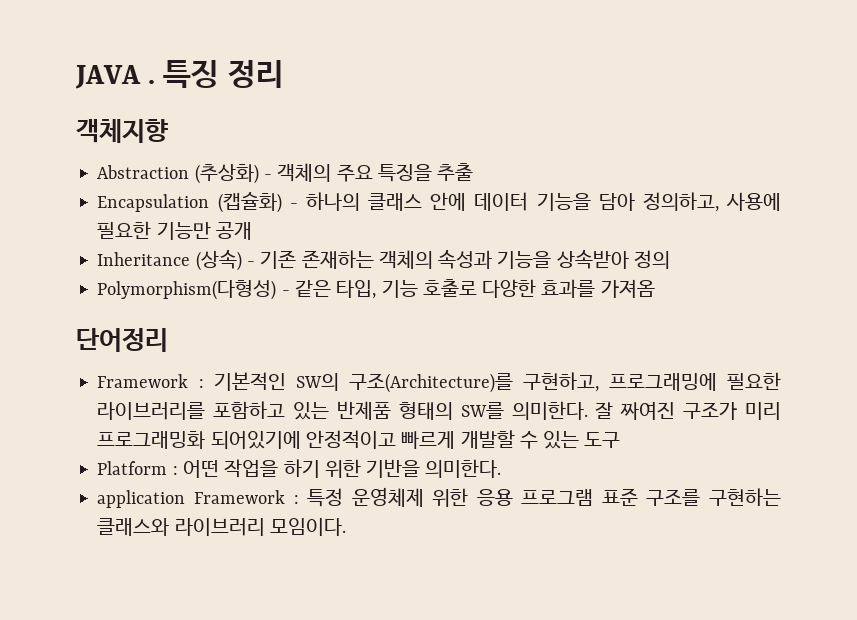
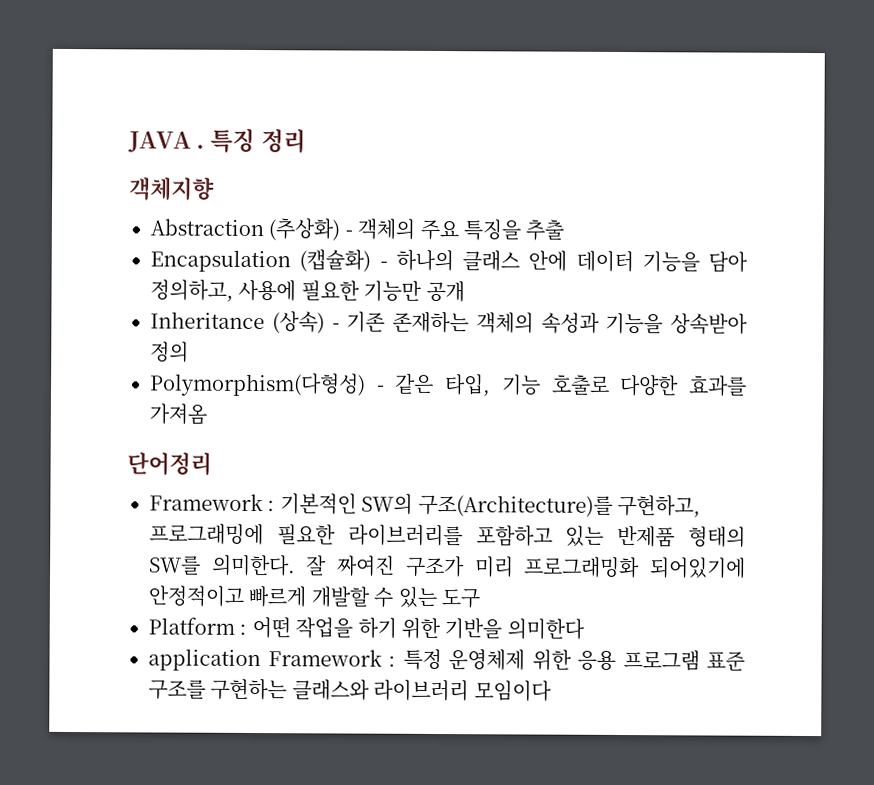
[425,459,502,478] 의미한다. -> [506,618,585,640] 의미한다
[269,518,346,536] 모임이다. -> [473,680,552,702] 모임이다

